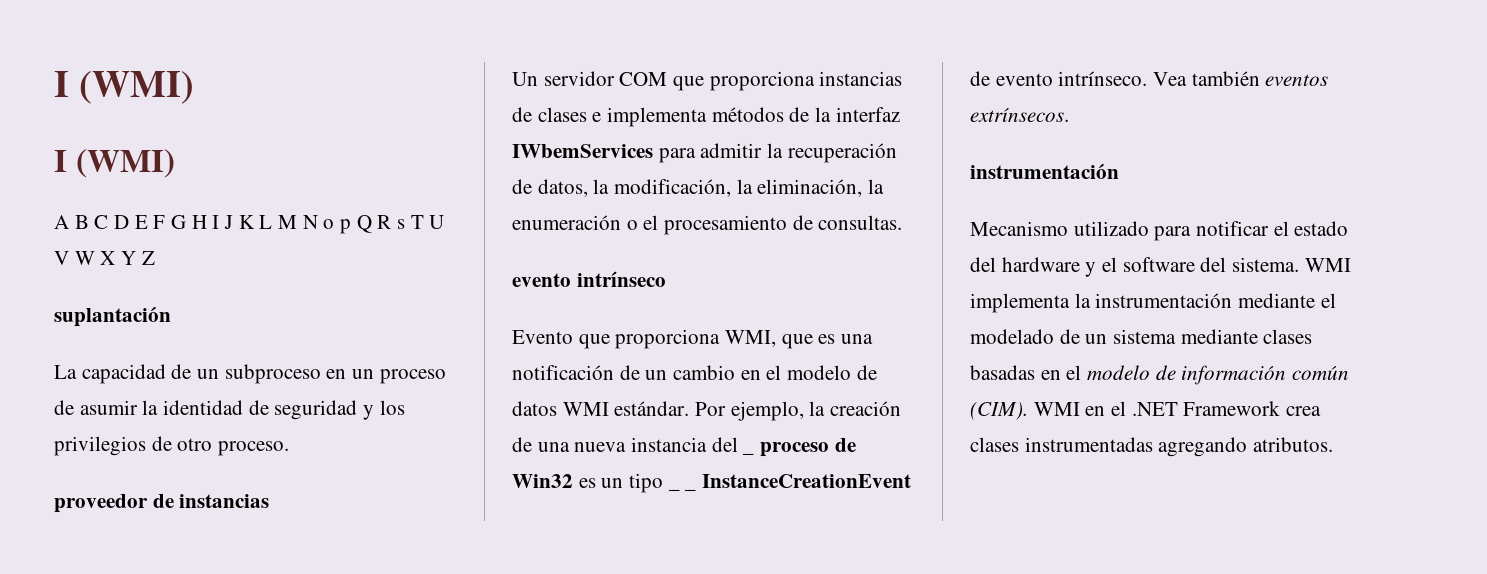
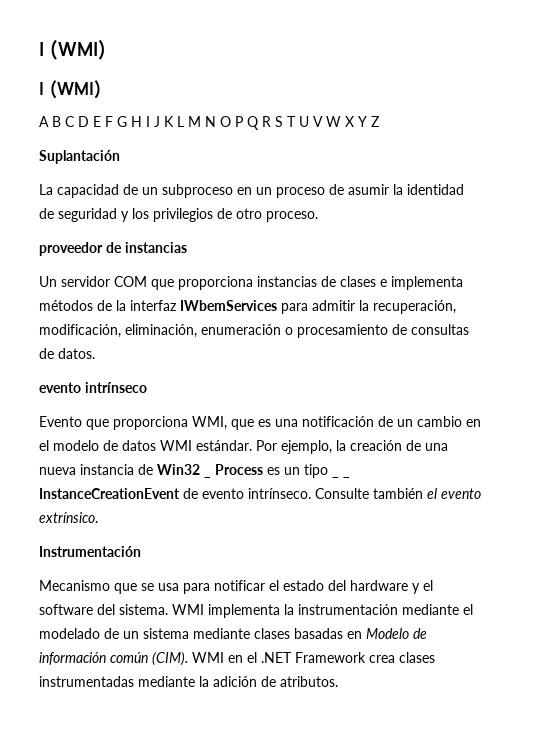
[323,219,352,234] o p -> [220,116,243,127] O P
[397,219,406,229] s -> [275,116,283,127] S
[54,306,171,327] suplantación -> [39,150,120,164] Suplantación
[787,143,897,163] [512,179,885,197] recuperación de datos, la modificación, la eliminación, la -> [373,300,456,314] [39,324,197,338] recuperación, modificación, eliminación,
[643,215,659,230] el -> (293, 331) none
[818,215,903,230] consultas. -> [411,324,469,335] [39,348,95,359] consultas de datos.
[711,437,738,452] [743,438,856,457] [512,474,573,488] del _ proceso de Win32 -> [138,464,200,475] [204,475,211,478] [215,464,263,475] de Win32 _ Process
[1153,71,1329,86] [970,108,1069,122] [970,163,1119,179] [970,221,1149,236] Vea también eventos extrínsecos. // instrumentación // Mecanismo utilizado -> [315,488,481,499] [39,512,98,523] [39,546,141,557] [39,580,179,594] Consulte también el evento extrínsico. // Instrumentación // Mecanismo que se usa
[1066,365,1151,380] el modelo -> [366,628,409,639] Modelo
[1158,437,1248,457] agregando -> [138,676,276,687] mediante la adición de

